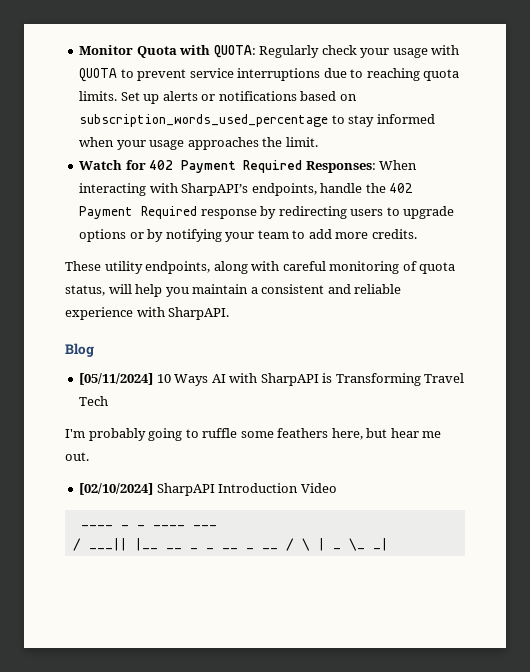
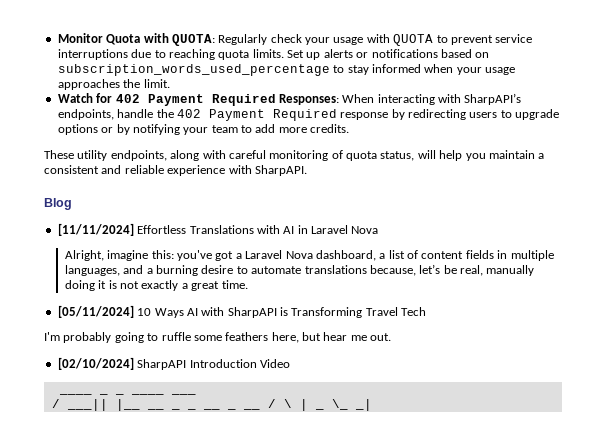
(94, 350) none -> [57,223,379,236] [64,250,554,261] [64,264,535,276] [64,280,248,291] // [11/11/2024] Effortless Translations with AI in Laravel Nova // Alright, imagine this: you've got a Laravel Nova dashboard, a list of content fields in multiple languages, and a burning desire to automate translations because, let’s be real, manually doing it is not exactly a great time.

